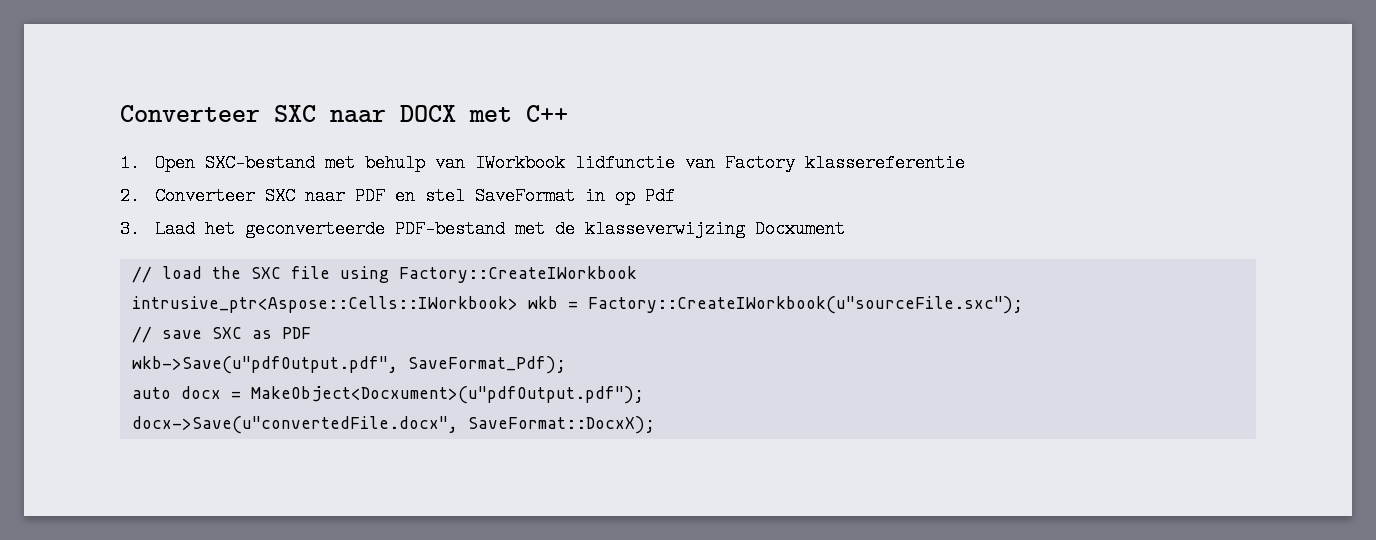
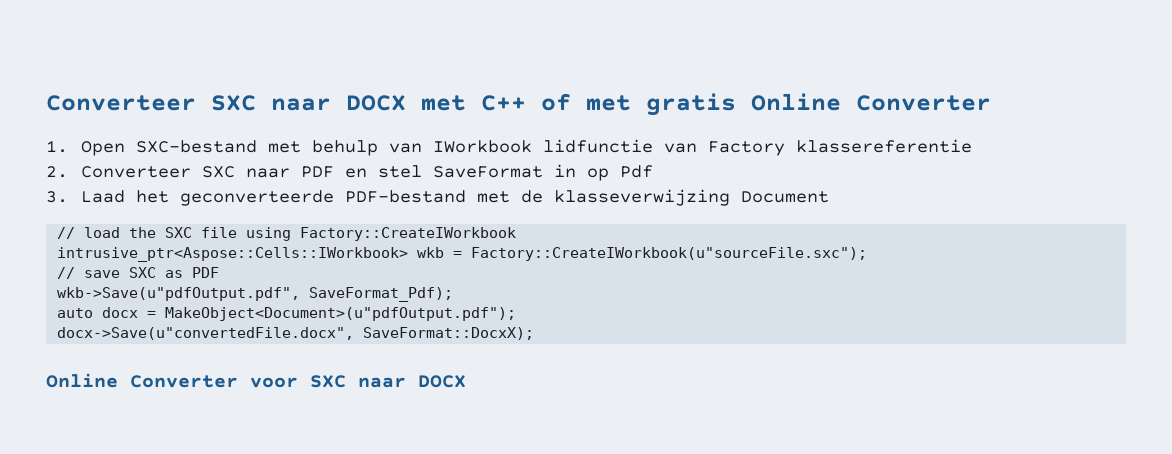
(568, 113) none -> [541,93,991,116] of met gratis Online Converter
[754,220,845,238] Docxument -> [741,191,830,203] Document
[250,386,644,404] MakeObject<Docxument>(u"pdfOutput.pdf"); -> [165,307,517,321] MakeObject<Document>(u"pdfOutput.pdf");
(655, 425) none -> [46,373,466,388] // Online Converter voor SXC naar DOCX

